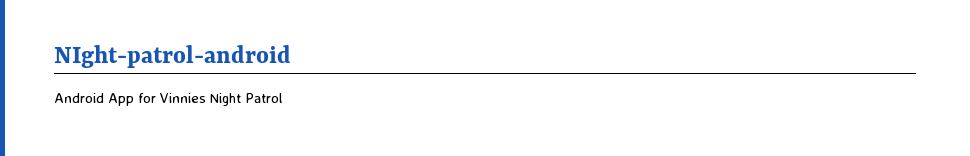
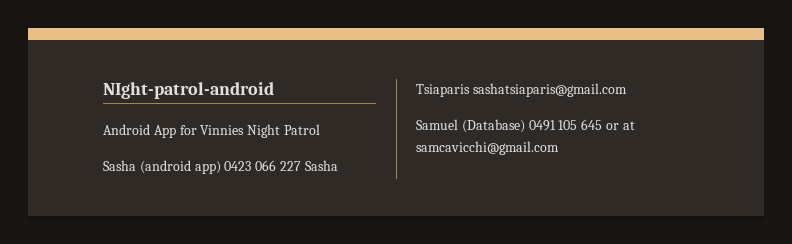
(283, 98) none -> [103,160,338,174] [416,83,627,97] [416,119,635,133] [416,141,559,155] // Sasha (android app) 0423 066 227 Sasha Tsiaparis sashatsiaparis@gmail.com // Samuel (Database) 0491 105 645 or at samcavicchi@gmail.com

